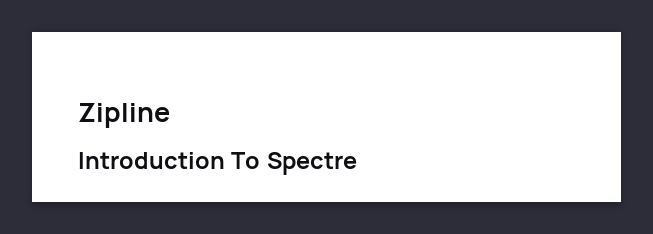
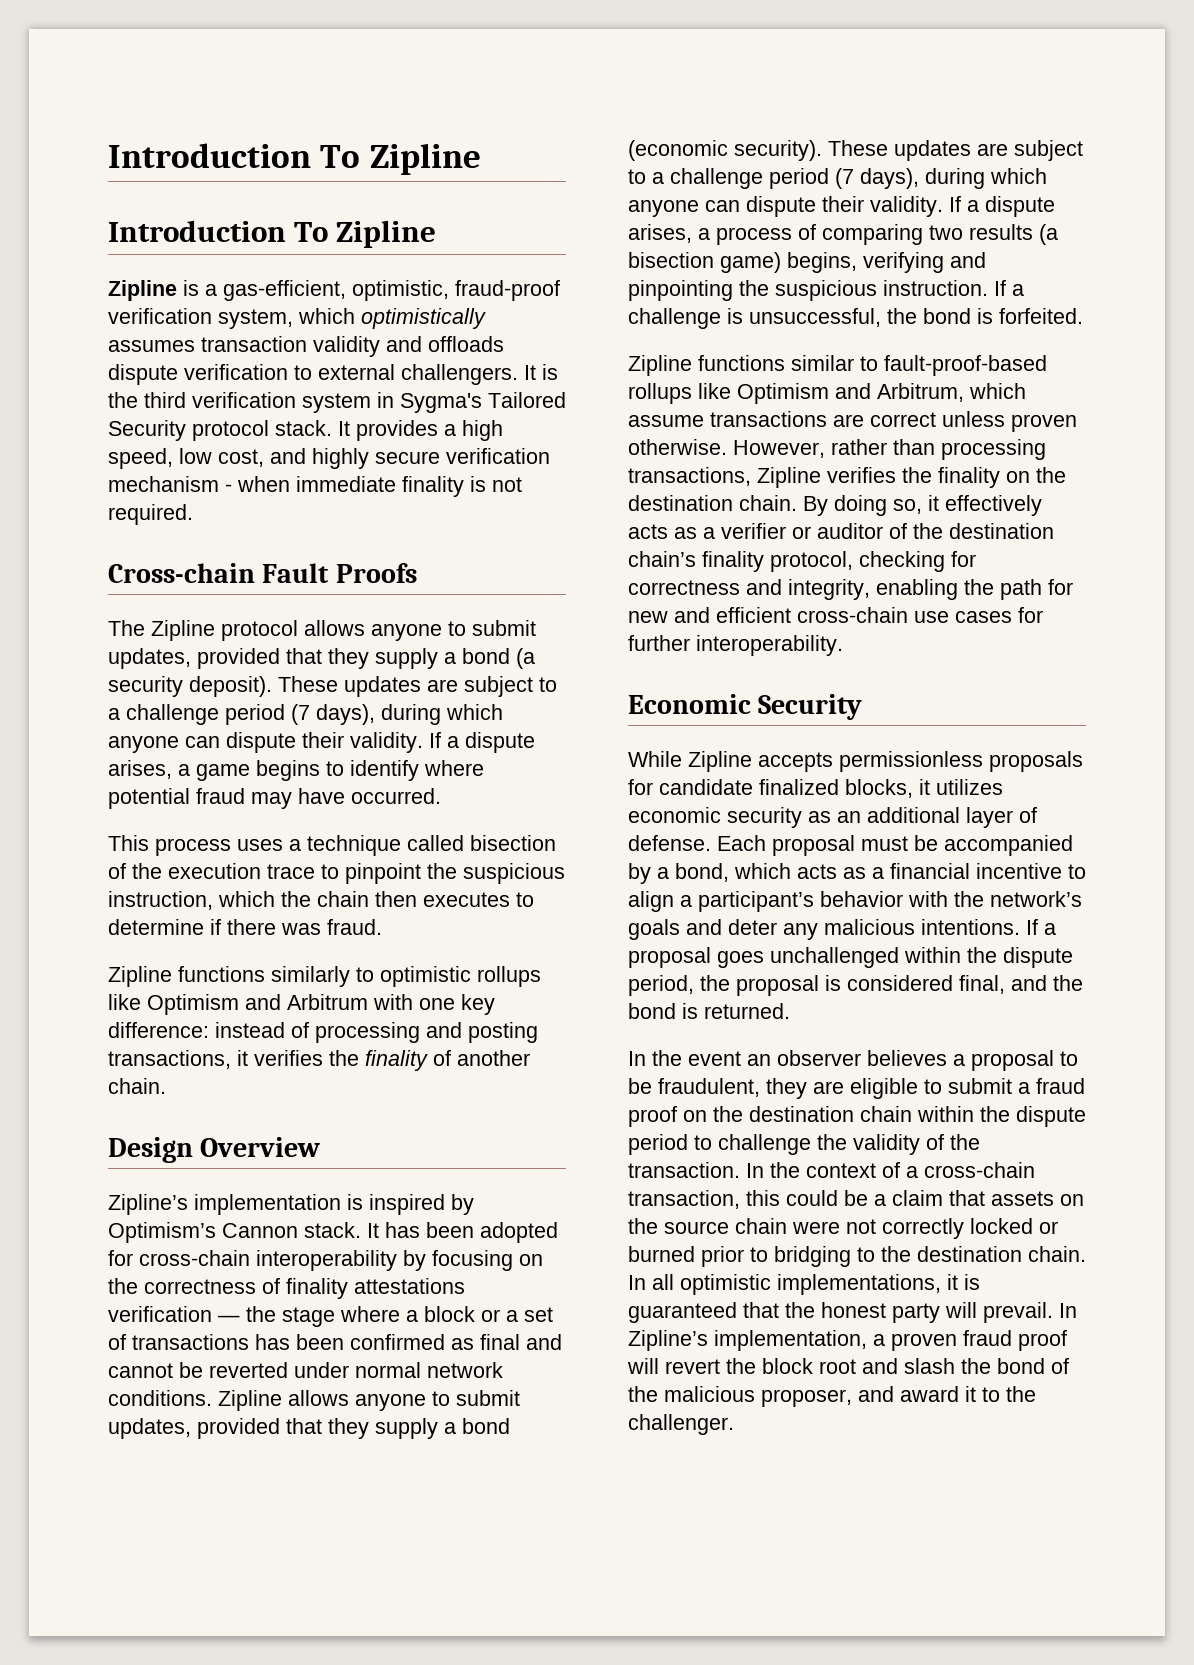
(78, 115) none -> [108,143,361,168] Introduction To
[266,152,357,175] Spectre -> [336,220,437,248] [108,280,560,301] [108,308,486,329] [108,336,504,357] [108,364,558,385] [108,392,566,413] [108,420,503,441] [108,448,550,469] [108,476,522,497] [108,504,193,525] [108,563,417,583] [108,620,536,641] [108,648,535,669] [108,676,557,697] [108,704,503,725] [108,732,535,753] [108,760,484,781] [108,788,441,809] [108,835,556,856] [108,863,565,884] [108,891,534,910] [108,919,382,935] [108,966,541,987] [108,994,495,1015] [108,1022,538,1043] [108,1050,530,1071] [108,1078,166,1094] [108,1137,321,1163] [108,1194,474,1215] [108,1222,558,1243] [108,1250,543,1271] [108,1278,465,1299] [108,1306,553,1327] [108,1334,562,1350] [108,1362,503,1378] [108,1390,520,1411] [108,1418,510,1439] [628,140,1083,161] [628,168,1047,189] [628,196,1055,217] [628,224,1058,245] [628,252,986,273] [628,280,1024,301] [628,308,1083,329] [628,355,1047,376] [628,383,1026,404] [628,411,1077,432] [628,439,1046,460] [628,467,1066,488] [628,495,1042,516] [628,523,1054,539] [628,551,976,572] [628,579,1073,600] [628,607,1043,623] [628,635,843,656] [628,694,863,720] [628,751,1083,772] [628,779,1003,798] [628,807,1037,828] [628,835,1073,856] [628,863,1086,884] [628,891,1082,912] [628,919,1056,940] [628,947,1073,968] [628,975,1083,996] [628,1003,790,1019] [628,1050,1078,1071] [628,1078,1085,1099] [628,1106,1086,1127] [628,1134,980,1155] [628,1162,1035,1178] [628,1190,1084,1209] [628,1218,1058,1239] [628,1246,1086,1267] [628,1274,980,1295] [628,1302,1077,1323] [628,1330,1067,1351] [627,1358,1069,1374] [628,1386,1036,1407] [628,1414,734,1435] Zipline // Zipline is a gas-efficient, optimistic, fraud-proof verification system, which optimistically assumes transaction validity and offloads dispute verification to external challengers. It is the third verification system in Sygma's Tailored Security protocol stack. It provides a high speed, low cost, and highly secure verification mechanism - when immediate finality is not required. // Cross-chain Fault Proofs // The Zipline protocol allows anyone to submit updates, provided that they supply a bond (a security deposit). These updates are subject to a challenge period (7 days), during which anyone can dispute their validity. If a dispute arises, a game begins to identify where potential fraud may have occurred. // This process uses a technique called bisection of the execution trace to pinpoint the suspicious instruction, which the chain then executes to determine if there was fraud. // Zipline functions similarly to optimistic rollups like Optimism and Arbitrum with one key difference: instead of processing and posting transactions, it verifies the finality of another chain. // Design Overview // Zipline’s implementation is inspired by Optimism’s Cannon stack. It has been adopted for cross-chain interoperability by focusing on the correctness of finality attestations verification — the stage where a block or a set of transactions has been confirmed as final and cannot be reverted under normal network conditions. Zipline allows anyone to submit updates, provided that they supply a bond (economic security). These updates are subject to a challenge period (7 days), during which anyone can dispute their validity. If a dispute arises, a process of comparing two results (a bisection game) begins, verifying and pinpointing the suspicious instruction. If a challenge is unsuccessful, the bond is forfeited. // Zipline functions similar to fault-proof-based rollups like Optimism and Arbitrum, which assume transactions are correct unless proven otherwise. However, rather than processing transactions, Zipline verifies the finality on the destination chain. By doing so, it effectively acts as a verifier or auditor of the destination chain’s finality protocol, checking for correctness and integrity, enabling the path for new and efficient cross-chain use cases for further interoperability. // Economic Security // While Zipline accepts permissionless proposals for candidate finalized blocks, it utilizes economic security as an additional layer of defense. Each proposal must be accompanied by a bond, which acts as a financial incentive to align a participant’s behavior with the network’s goals and deter any malicious intentions. If a proposal goes unchallenged within the dispute period, the proposal is considered final, and the bond is returned. // In the event an observer believes a proposal to be fraudulent, they are eligible to submit a fraud proof on the destination chain within the dispute period to challenge the validity of the transaction. In the context of a cross-chain transaction, this could be a claim that assets on the source chain were not correctly locked or burned prior to bridging to the destination chain. In all optimistic implementations, it is guaranteed that the honest party will prevail. In Zipline’s implementation, a proven fraud proof will revert the block root and slash the bond of the malicious proposer, and award it to the challenger.

